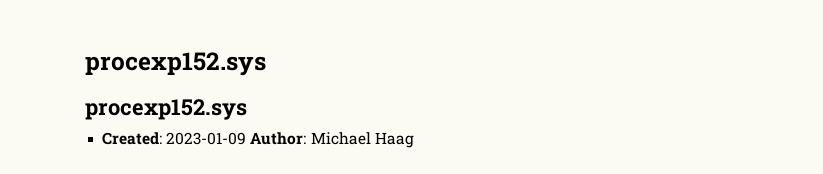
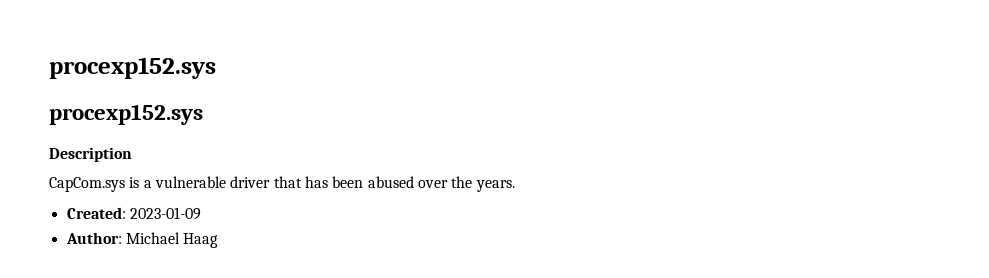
(247, 109) none -> [49,147,132,162] [49,176,515,192] // Description // CapCom.sys is a vulnerable driver that has been abused over the years.
(247, 138) none -> (201, 213) //

